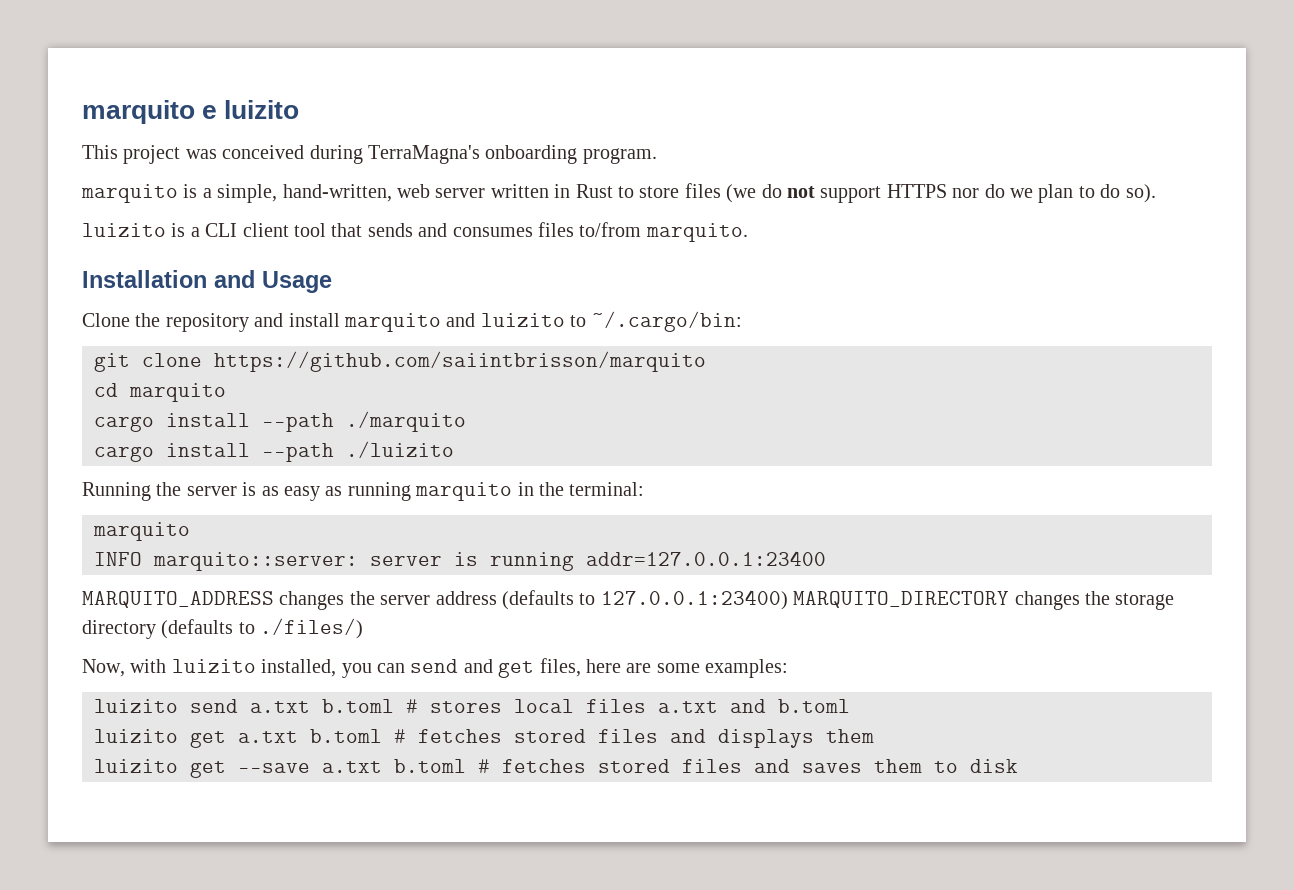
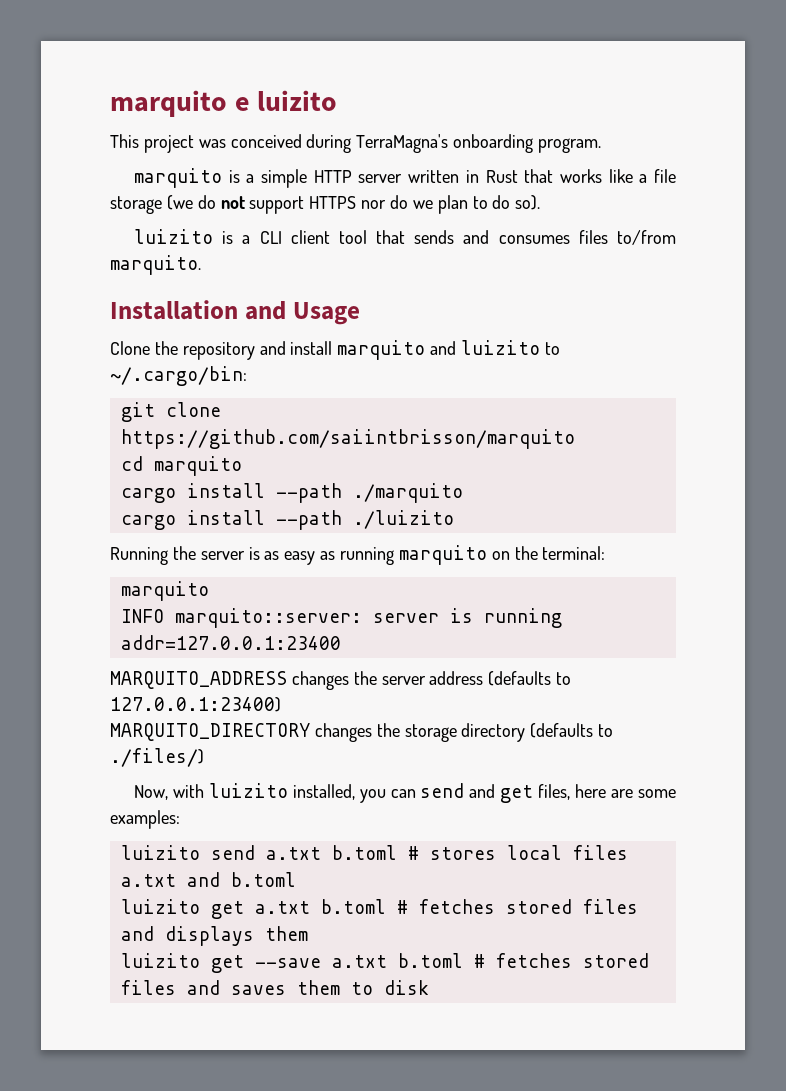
[217,184,430,203] simple, hand-written, web -> [261,169,352,188] simple HTTP
[617,183,721,198] to store files -> [524,169,676,183] [110,196,162,214] that works like a file storage
[517,482,534,496] in -> [491,551,510,560] on
(788, 600) none -> (281, 704) //

